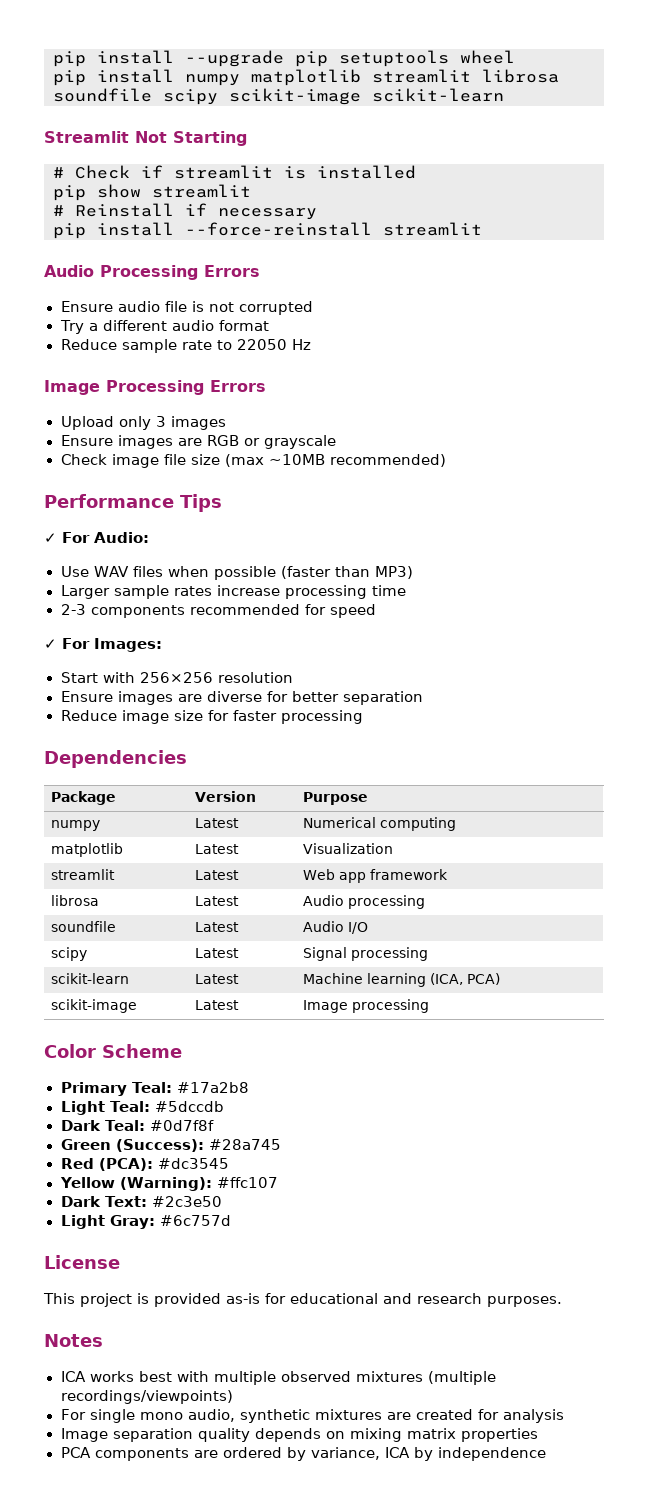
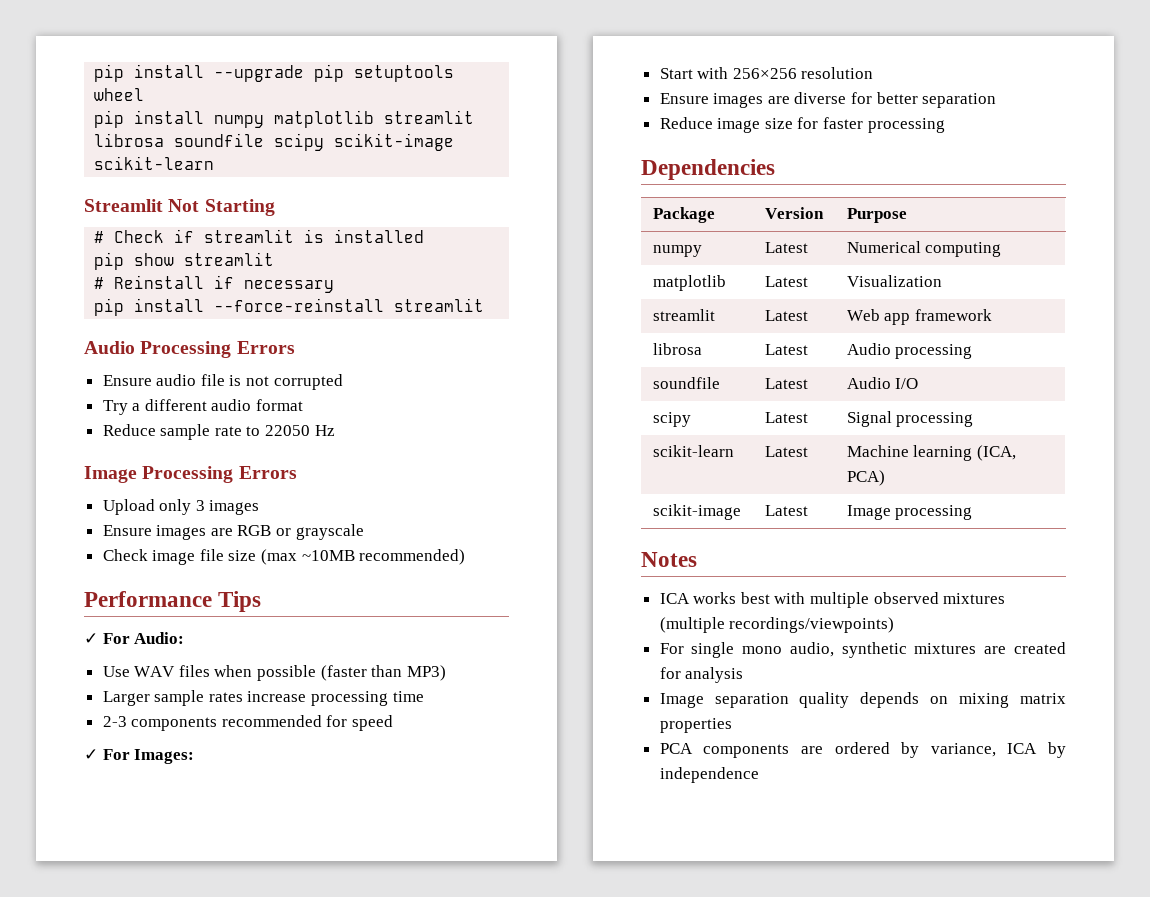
[44,1044,182,1058] [60,1082,250,1096] [60,1101,225,1115] [60,1120,215,1131] [60,1139,281,1152] [60,1158,229,1171] [59,1177,279,1191] [60,1196,223,1207] [60,1215,231,1229] [44,1255,120,1269] [43,1293,562,1307] // Color Scheme // Primary Teal: #17a2b8 // Light Teal: #5dccdb // Dark Teal: #0d7f8f // Green (Success): #28a745 // Red (PCA): #dc3545 // Yellow (Warning): #ffc107 // Dark Text: #2c3e50 // Light Gray: #6c757d // License // This project is provided as-is for educational and research purposes. -> (973, 512) none

